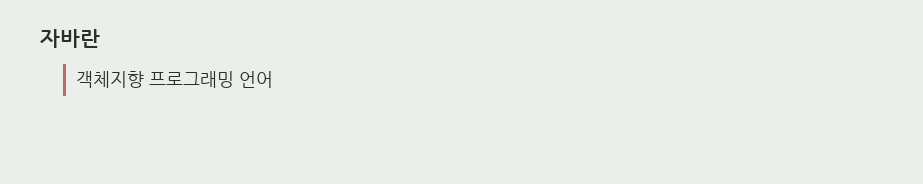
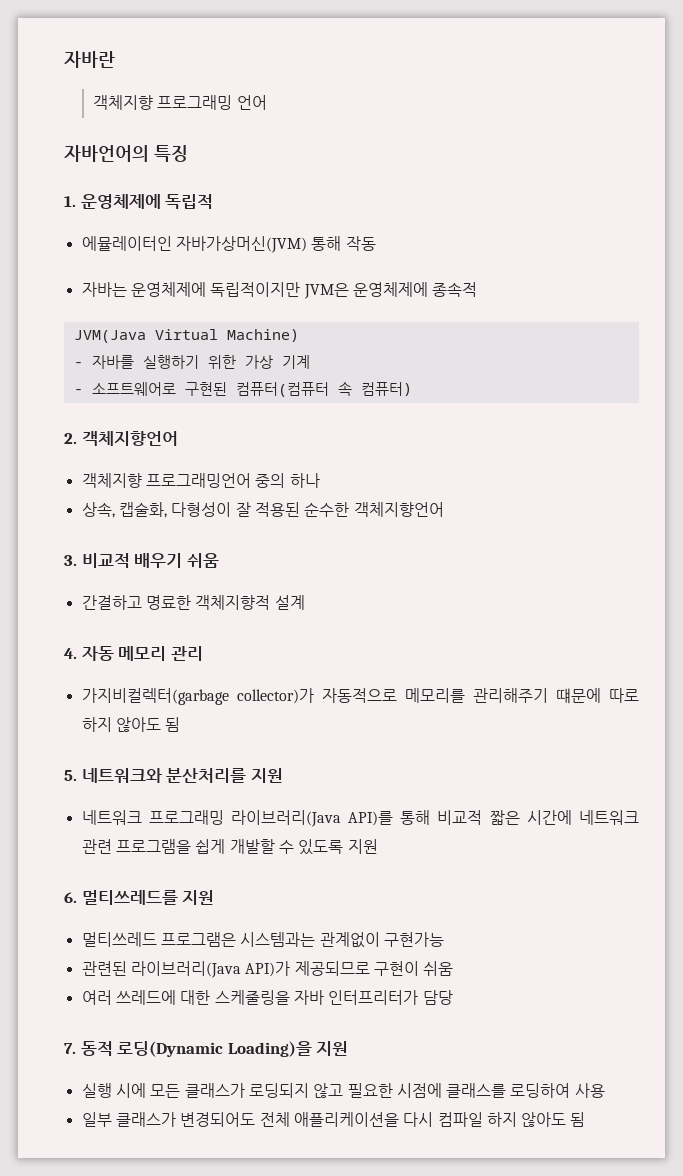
(273, 79) none -> [64,145,188,162] [64,194,214,209] [81,236,376,253] [81,282,478,299] [73,329,299,343] [73,355,310,369] [73,381,412,397] [64,431,178,446] [81,473,320,488] [81,502,444,518] [64,553,219,568] [81,595,305,610] [64,646,203,661] [81,688,640,705] [81,717,181,732] [64,768,283,783] [81,810,640,827] [81,839,378,855] [64,890,215,905] [81,932,444,948] [81,961,454,978] [81,990,453,1005] [64,1041,349,1057] [81,1083,605,1098] [81,1112,586,1127] // 자바언어의 특징 // 1. 운영체제에 독립적 // 에뮬레이터인 자바가상머신(JVM) 통해 작동 // 자바는 운영체제에 독립적이지만 JVM은 운영체제에 종속적 // JVM(Java Virtual Machine) // - 자바를 실행하기 위한 가상 기계 // - 소프트웨어로 구현된 컴퓨터(컴퓨터 속 컴퓨터) // 2. 객체지향언어 // 객체지향 프로그래밍언어 중의 하나 // 상속, 캡술화, 다형성이 잘 적용된 순수한 객체지향언어 // 3. 비교적 배우기 쉬움 // 간결하고 명료한 객체지향적 설계 // 4. 자동 메모리 관리 // 가지비컬렉터(garbage collector)가 자동적으로 메모리를 관리해주기 떄문에 따로 하지 않아도 됨 // 5. 네트워크와 분산처리를 지원 // 네트워크 프로그래밍 라이브러리(Java API)를 통해 비교적 짧은 시간에 네트워크 관련 프로그램을 쉽게 개발할 수 있도록 지원 // 6. 멀티쓰레드를 지원 // 멀티쓰레드 프로그램은 시스템과는 관계없이 구현가능 // 관련된 라이브러리(Java API)가 제공되므로 구현이 쉬움 // 여러 쓰레드에 대한 스케줄링을 자바 인터프리터가 담당 // 7. 동적 로딩(Dynamic Loading)을 지원 // 실행 시에 모든 클래스가 로딩되지 않고 필요한 시점에 클래스를 로딩하여 사용 // 일부 클래스가 변경되어도 전체 애플리케이션을 다시 컴파일 하지 않아도 됨

